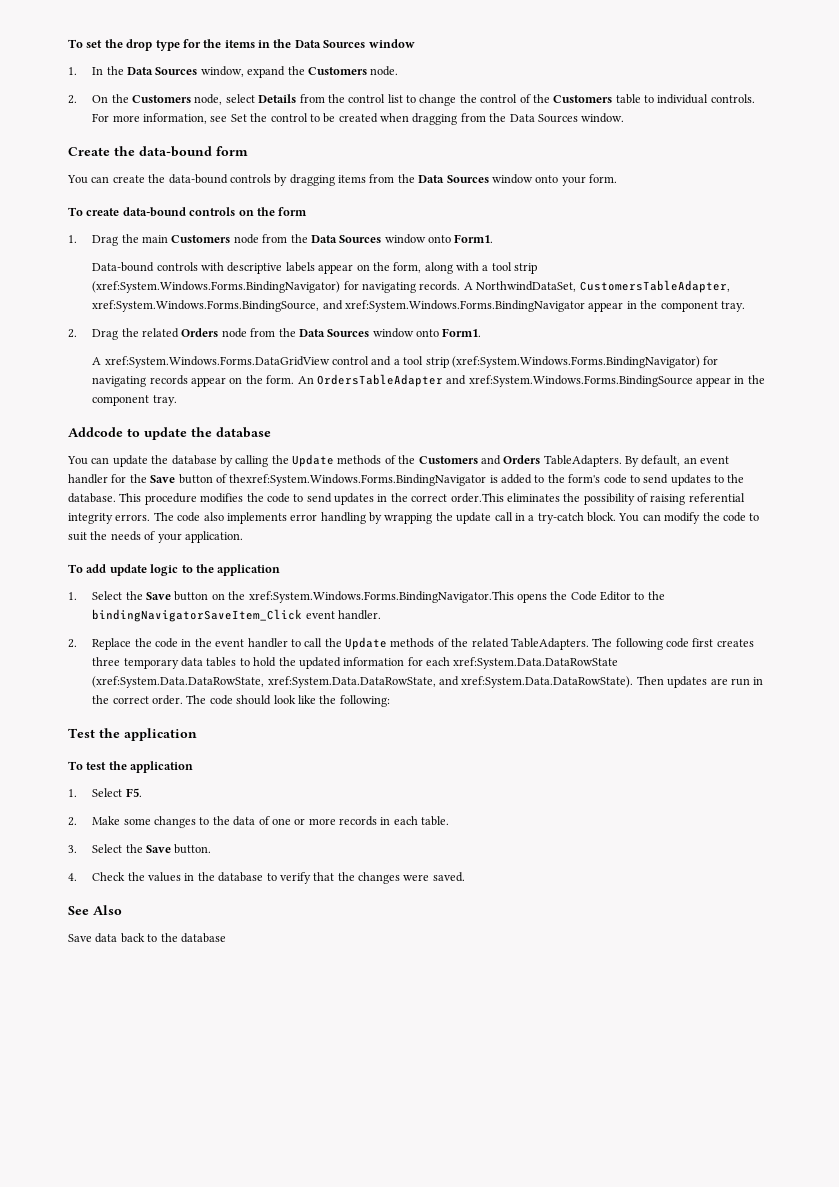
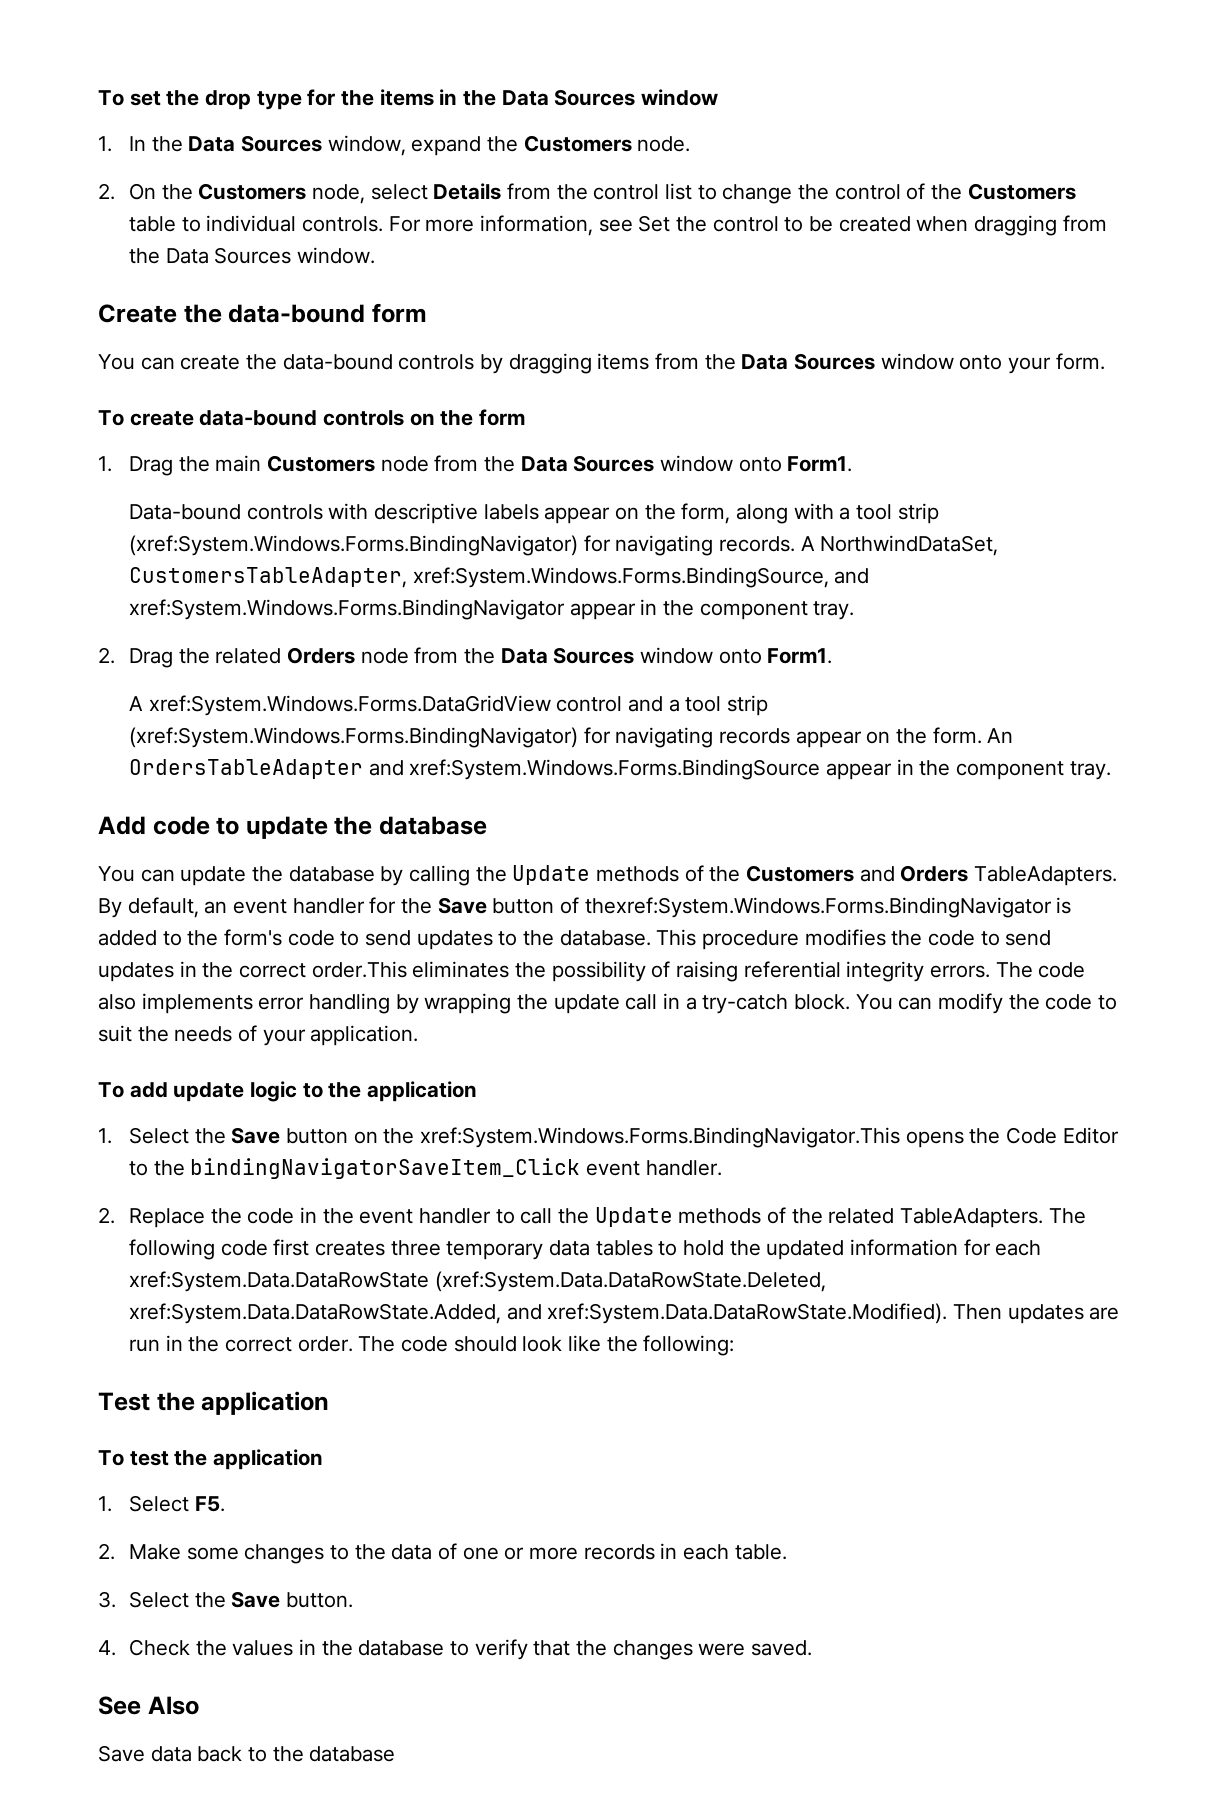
[68,427,123,437] Addcode -> [98,816,210,835] Add code
[92,676,634,688] (xref:System.Data.DataRowState, xref:System.Data.DataRowState, and xref:System.Data.DataRowState). -> [434,1271,826,1292] [129,1303,948,1324] (xref:System.Data.DataRowState.Deleted, xref:System.Data.DataRowState.Added, and xref:System.Data.DataRowState.Modified).

